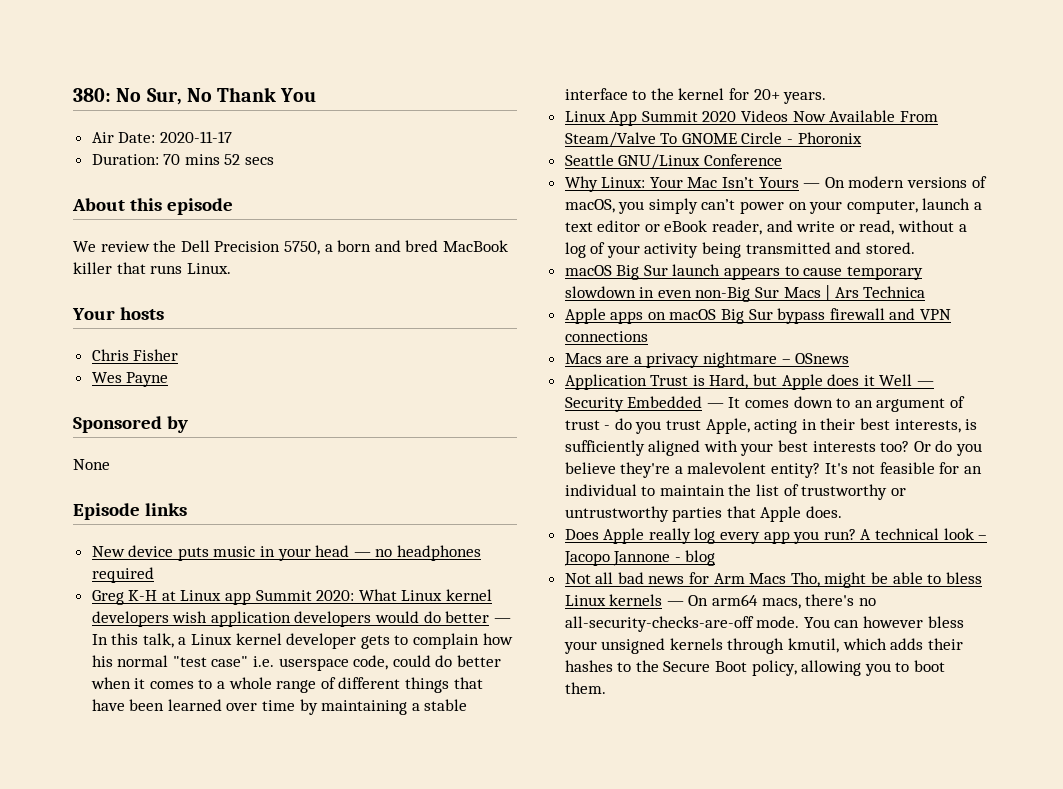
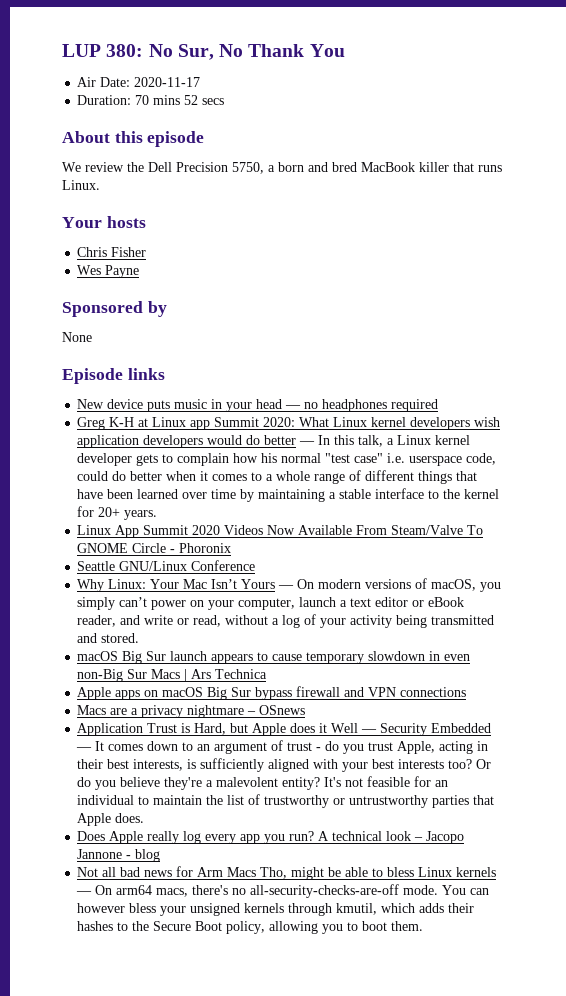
(73, 95) none -> [62,44,101,57] LUP

